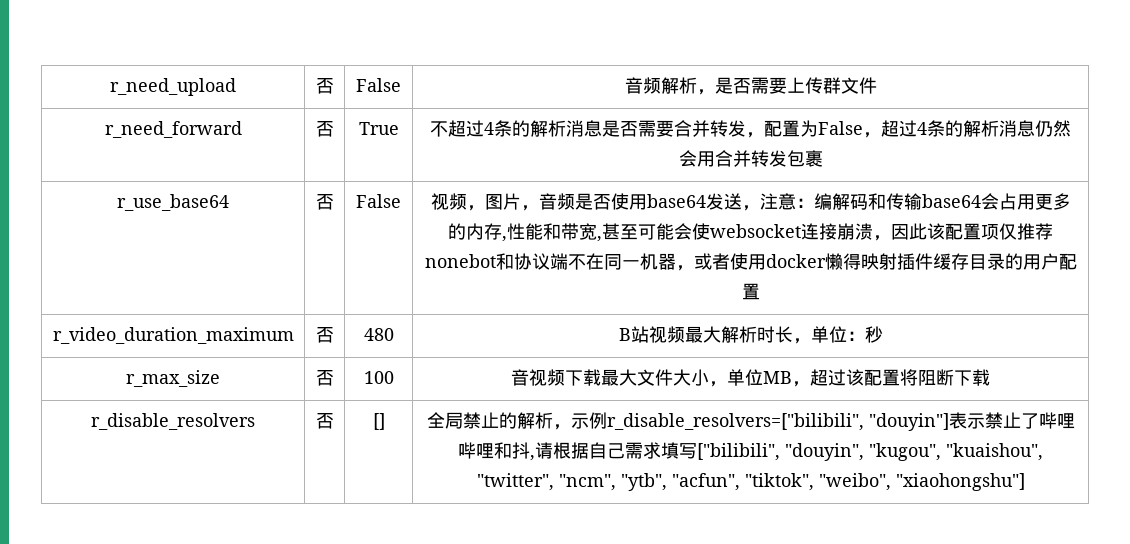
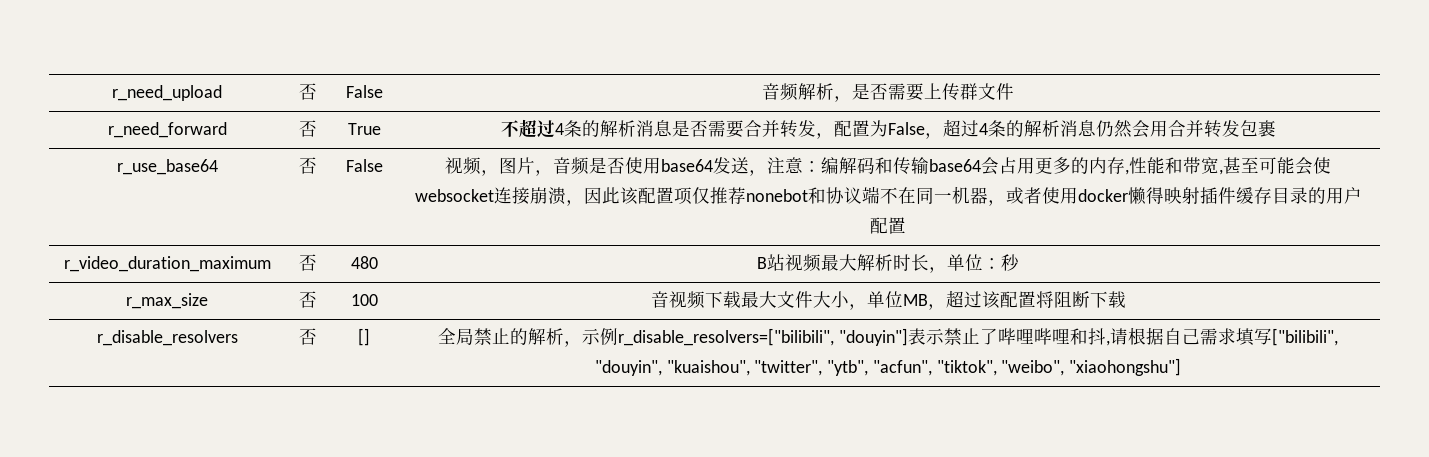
[869,443,941,461] "kugou", -> (662, 368) none
[558,474,616,491] "ncm", -> (823, 368) none

